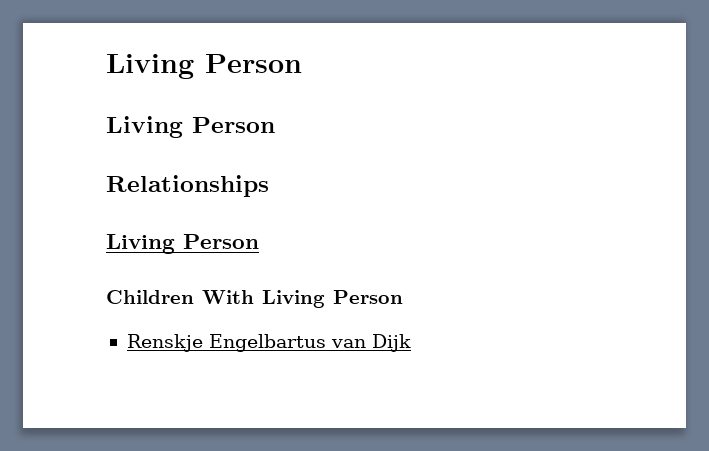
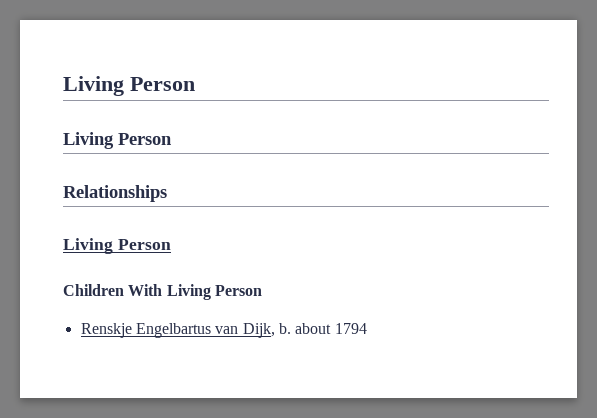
[371,334,411,352] Dijk -> [242,323,367,338] Dijk, b. about 1794

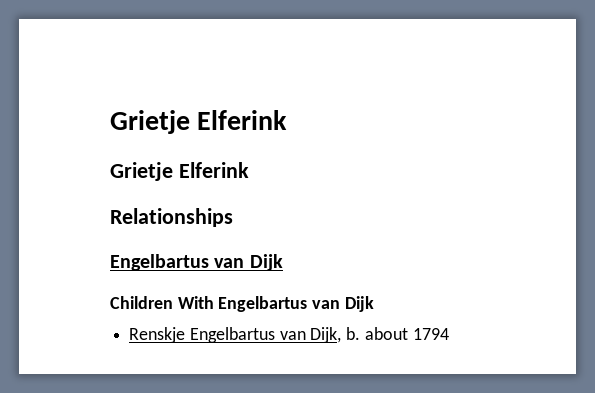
[63,76,195,96] [63,132,172,149] [63,185,167,202] [63,238,171,254] Living Person // Living Person // Relationships // Living Person -> [110,110,288,134] [110,162,249,181] [110,208,233,227] [110,254,283,271] Grietje Elferink // Grietje Elferink // Relationships // Engelbartus van Dijk
[166,284,262,300] Living Person -> [218,296,374,312] Engelbartus van Dijk

